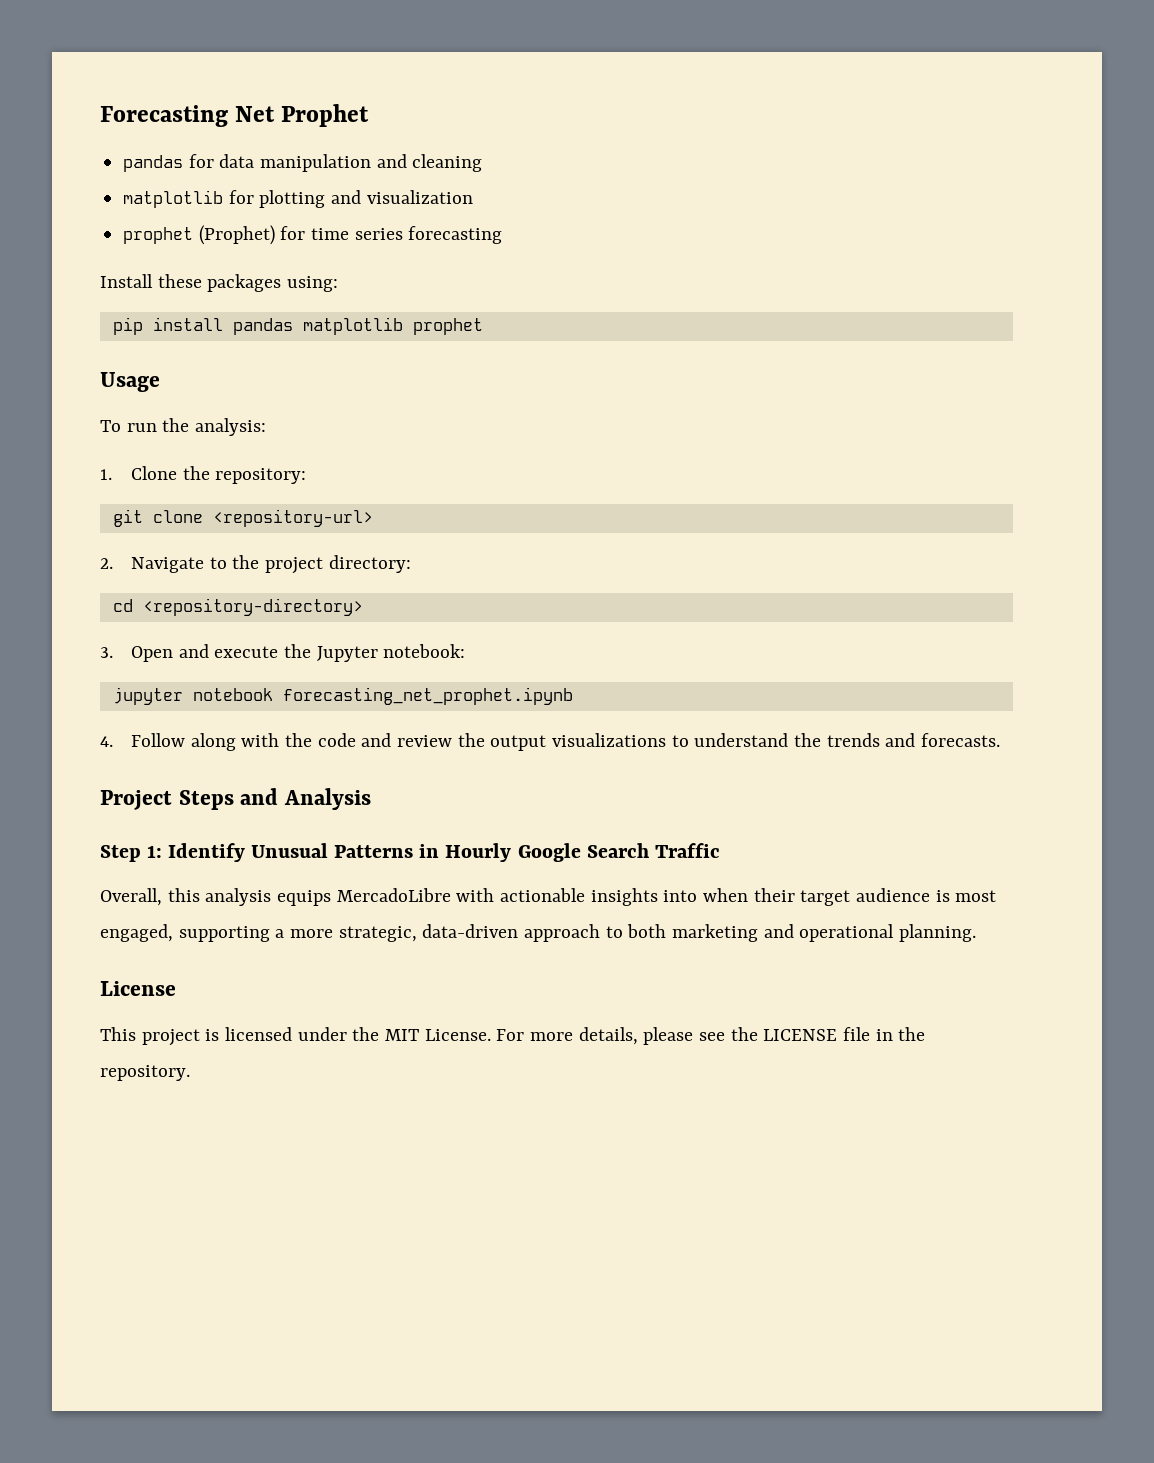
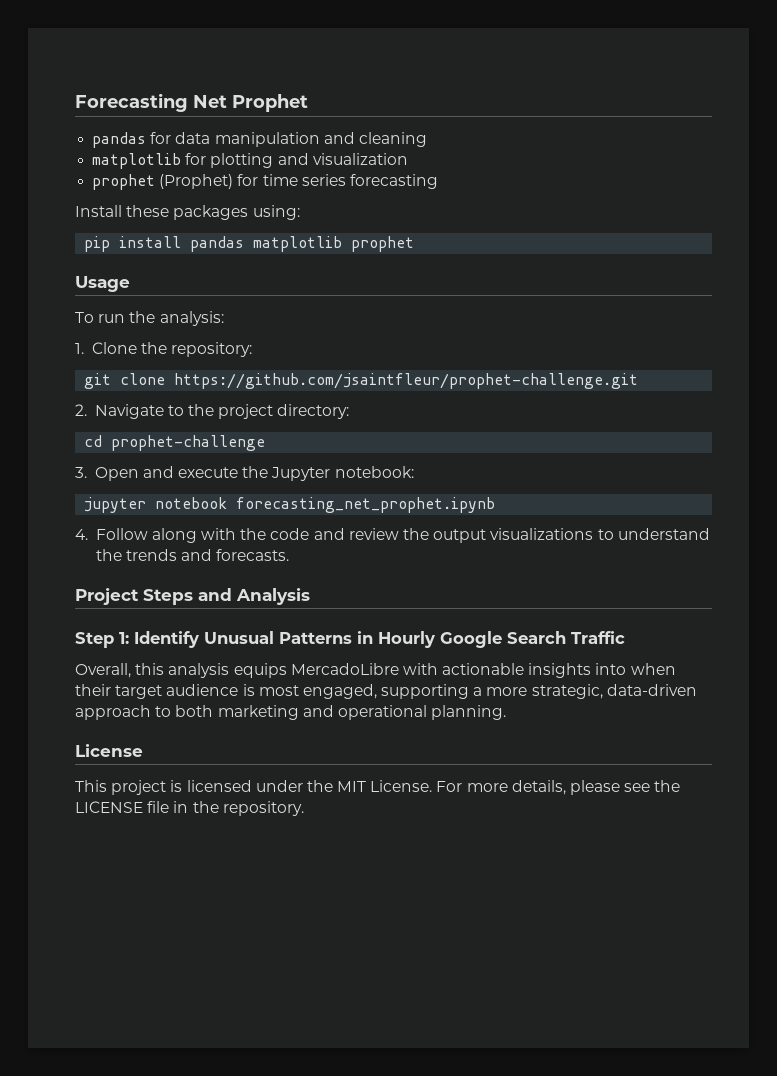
[212,509,373,527] <repository-url> -> [174,373,639,389] https://github.com/jsaintfleur/prophet-challenge.git
[142,598,363,616] <repository-directory> -> [111,435,266,451] prophet-challenge

